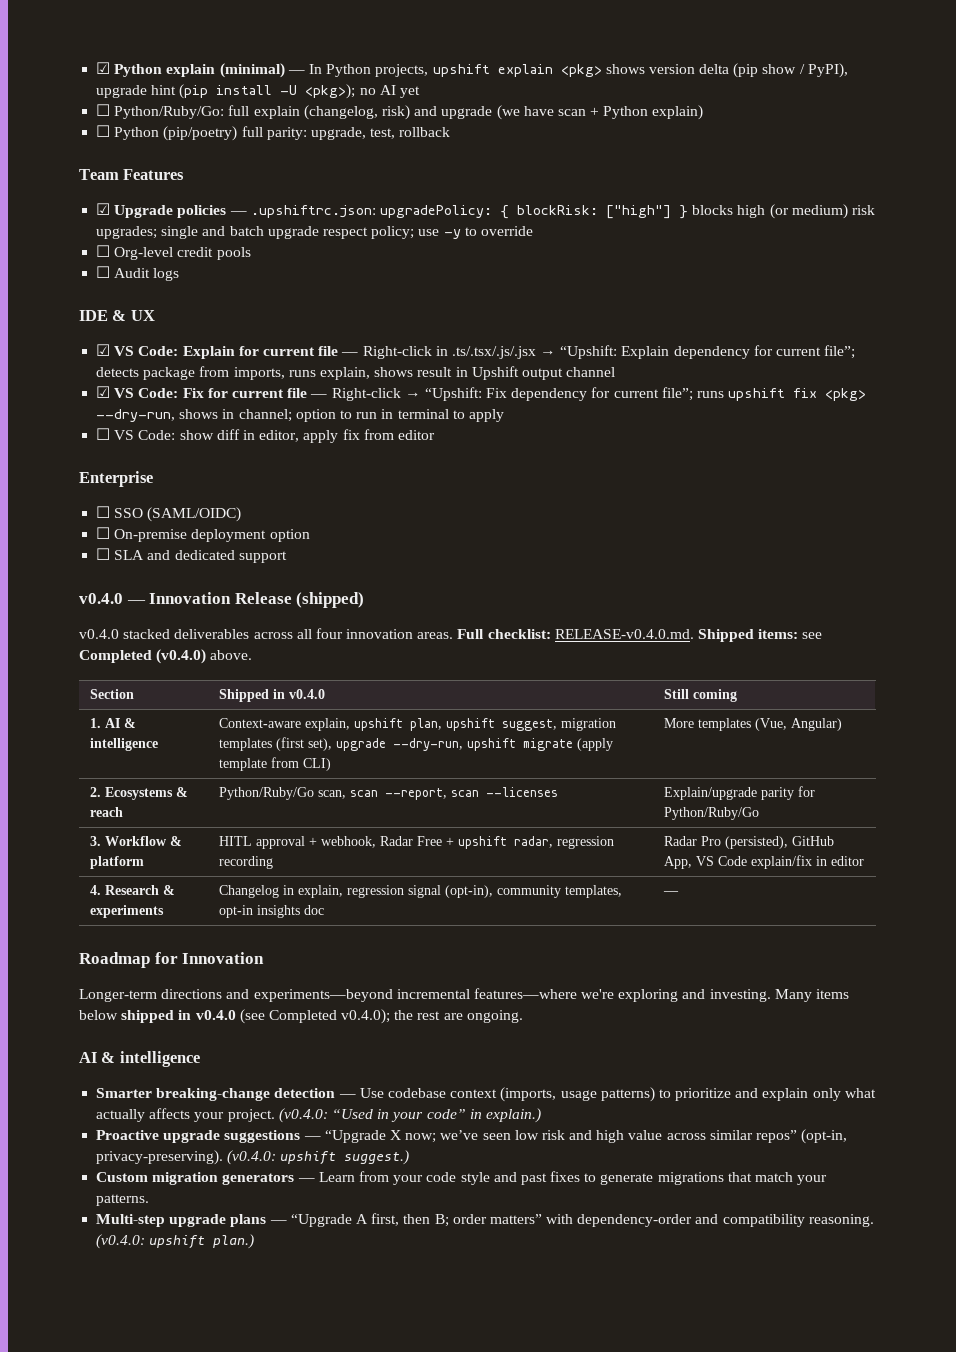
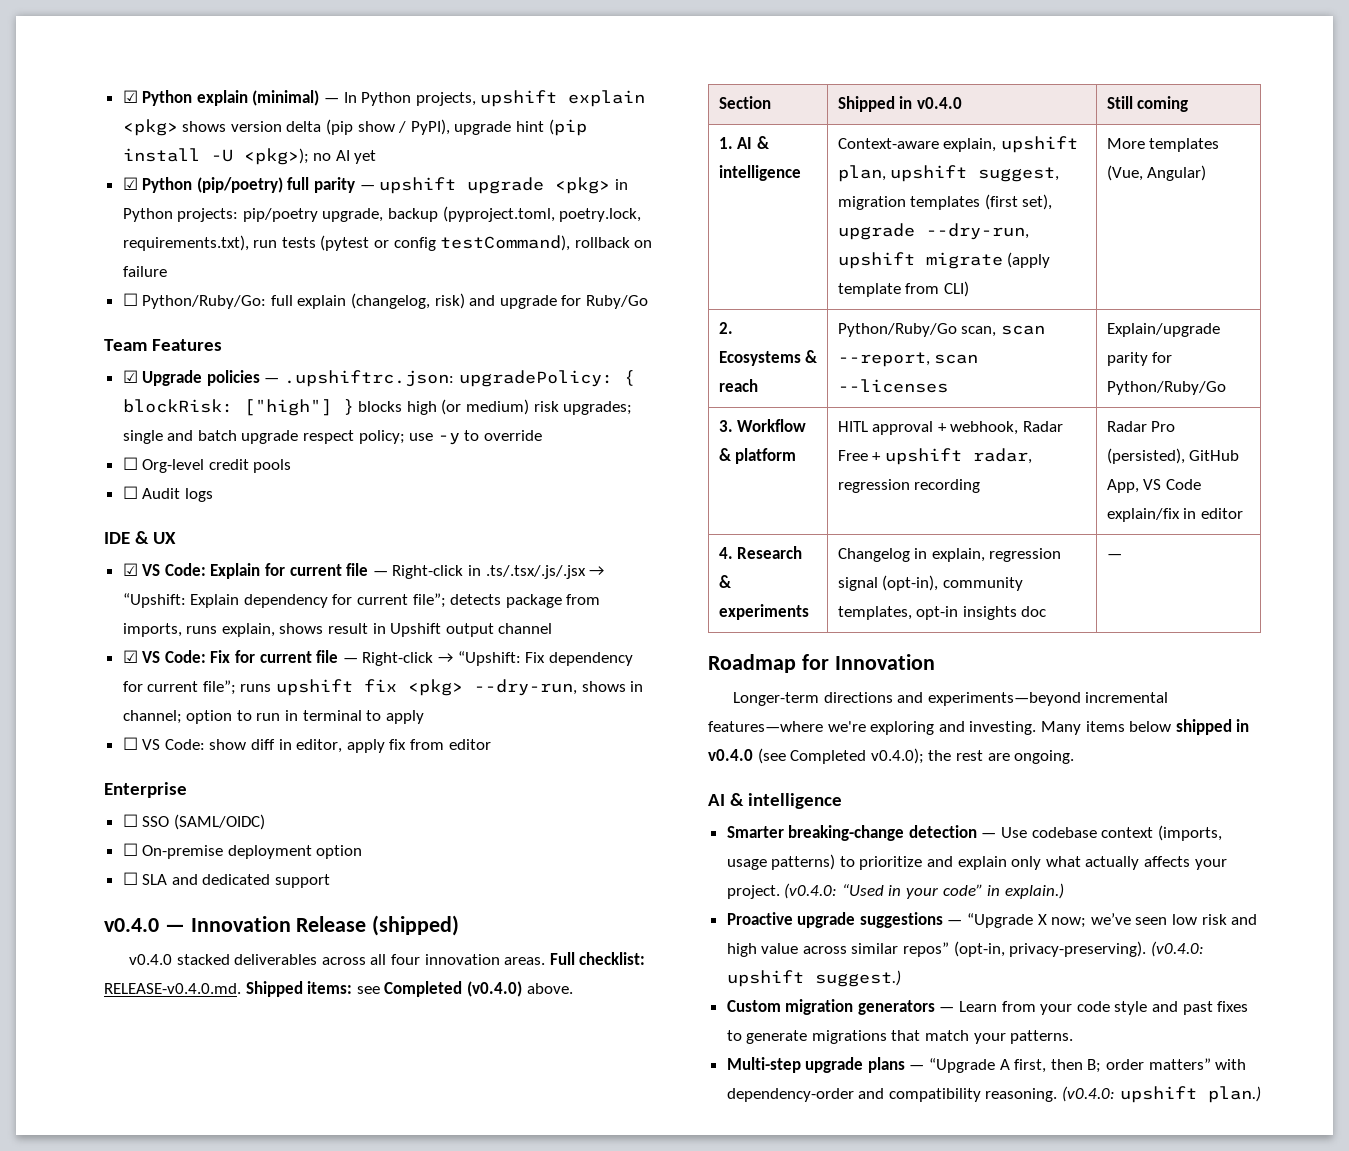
(420, 92) none -> [122,177,628,194] [122,206,642,222] [122,235,653,251] [122,266,167,277] // ☑ Python (pip/poetry) full parity — upshift upgrade <pkg> in Python projects: pip/poetry upgrade, backup (pyproject.toml, poetry.lock, requirements.txt), run tests (pytest or config testCommand), rollback on failure
[496,105,704,120] [96,125,451,141] (we have scan + Python explain) // ☐ Python (pip/poetry) full parity: upgrade, test, rollback -> [561,295,649,309] for Ruby/Go

